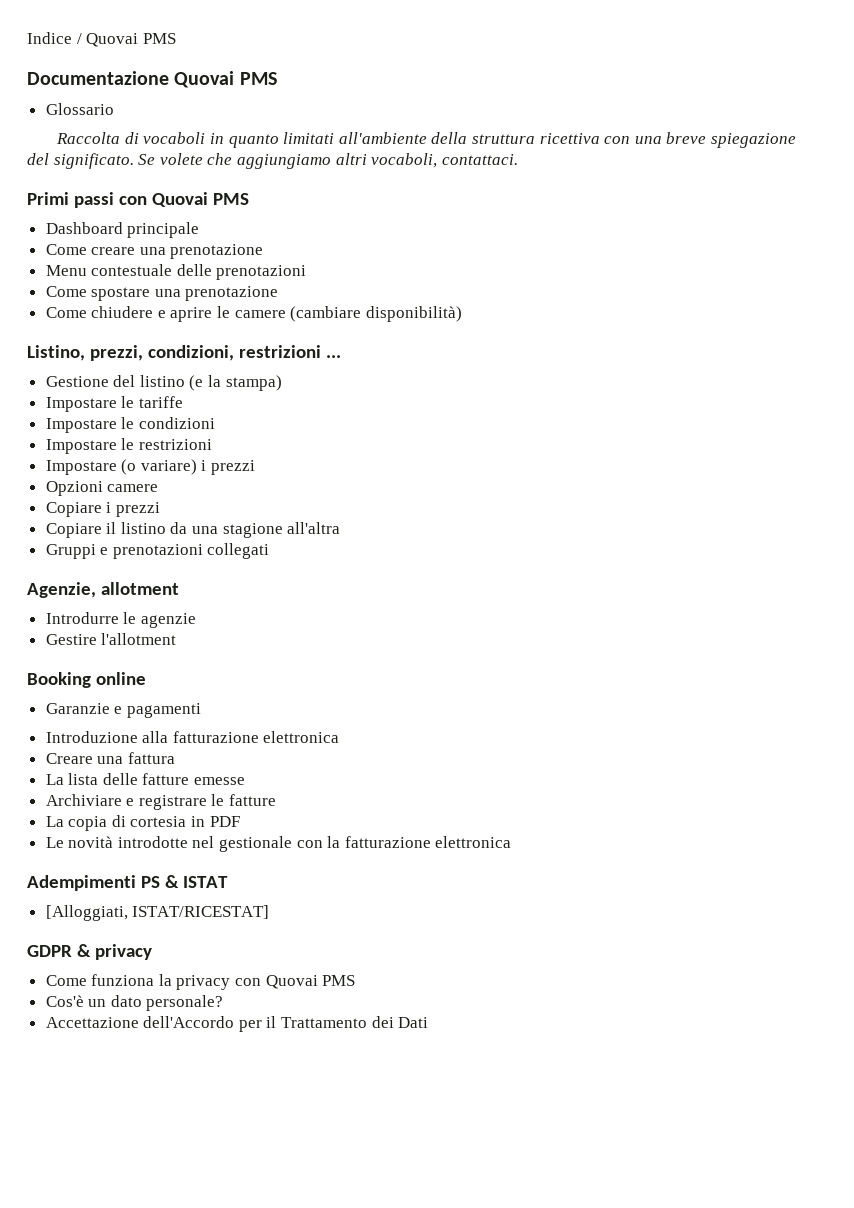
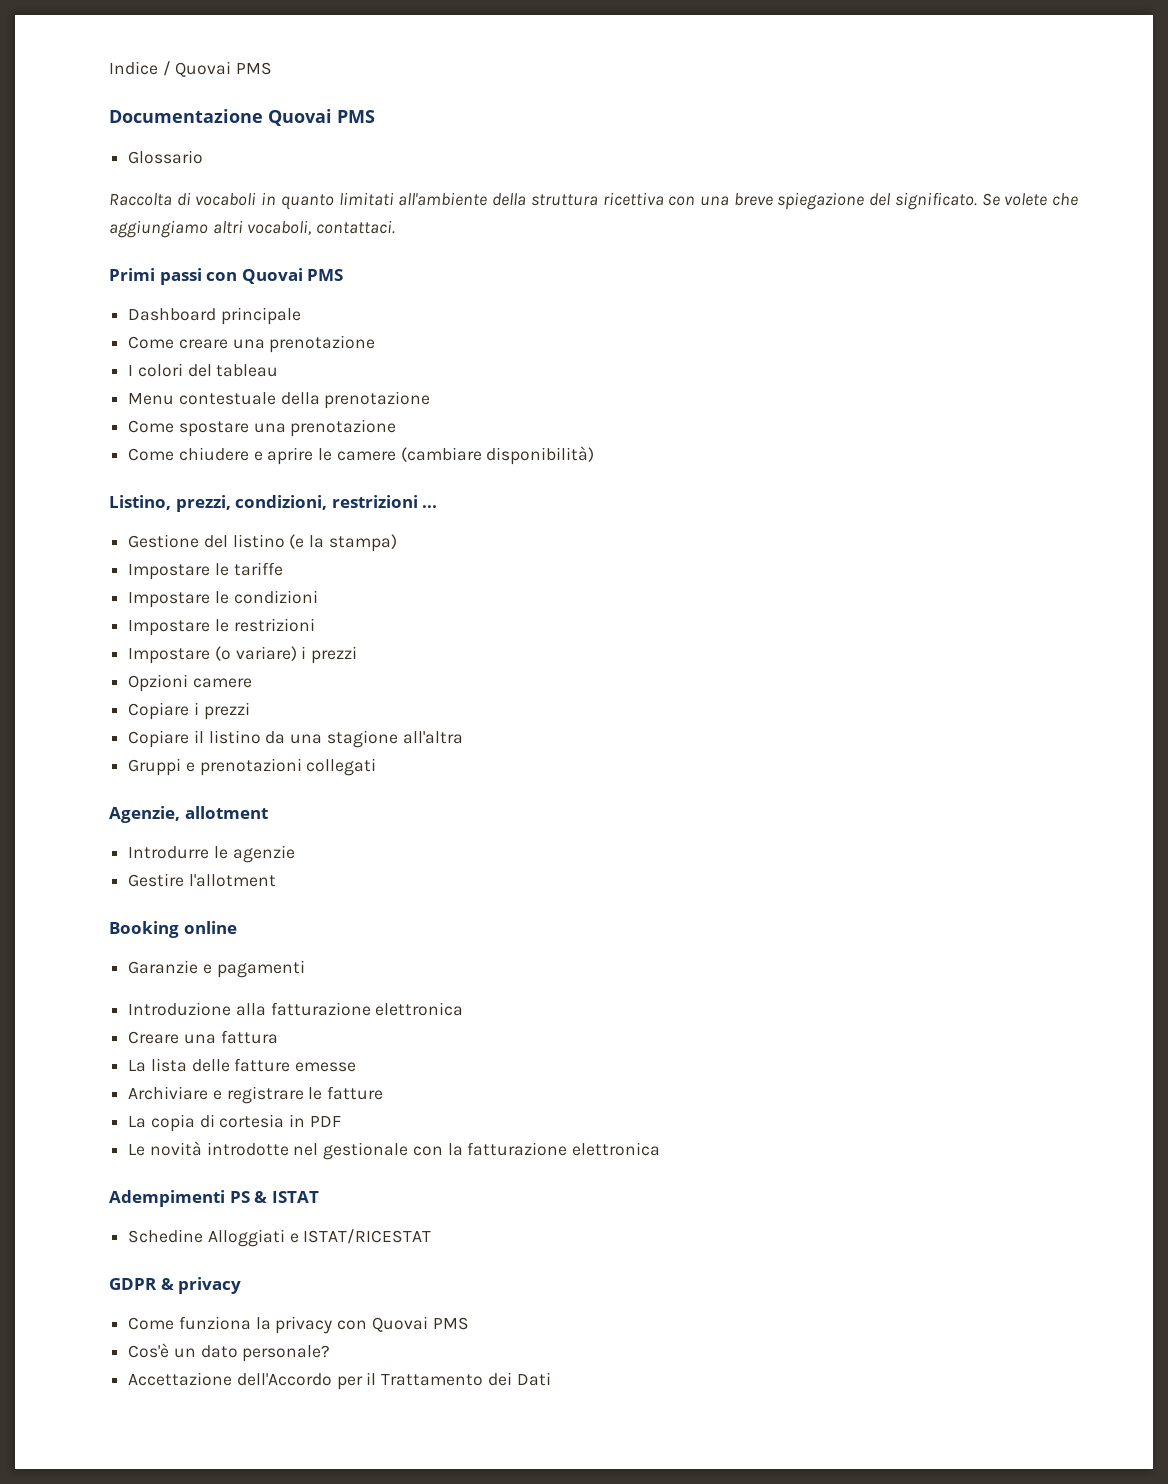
(264, 251) none -> [128,363,279,377] // I colori del tableau
[176,264,307,280] delle prenotazioni -> [280,391,431,409] della prenotazione
[45,905,270,921] [Alloggiati, ISTAT/RICESTAT] -> [128,1229,432,1247] Schedine Alloggiati e ISTAT/RICESTAT

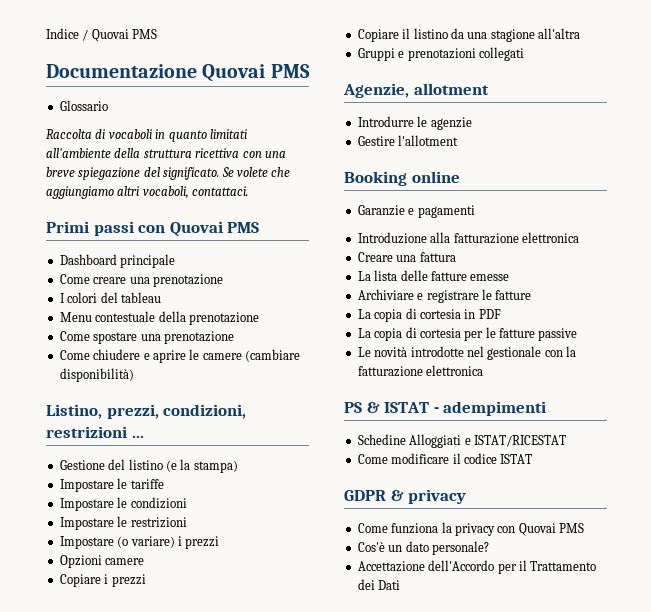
(341, 1121) none -> [357,327,578,341] // La copia di cortesia per le fatture passive
[109,1190,225,1207] Adempimenti -> (484, 370) none
(319, 1197) none -> [433,401,547,416] - adempimenti
(432, 1236) none -> [357,453,533,464] // Come modificare il codice ISTAT

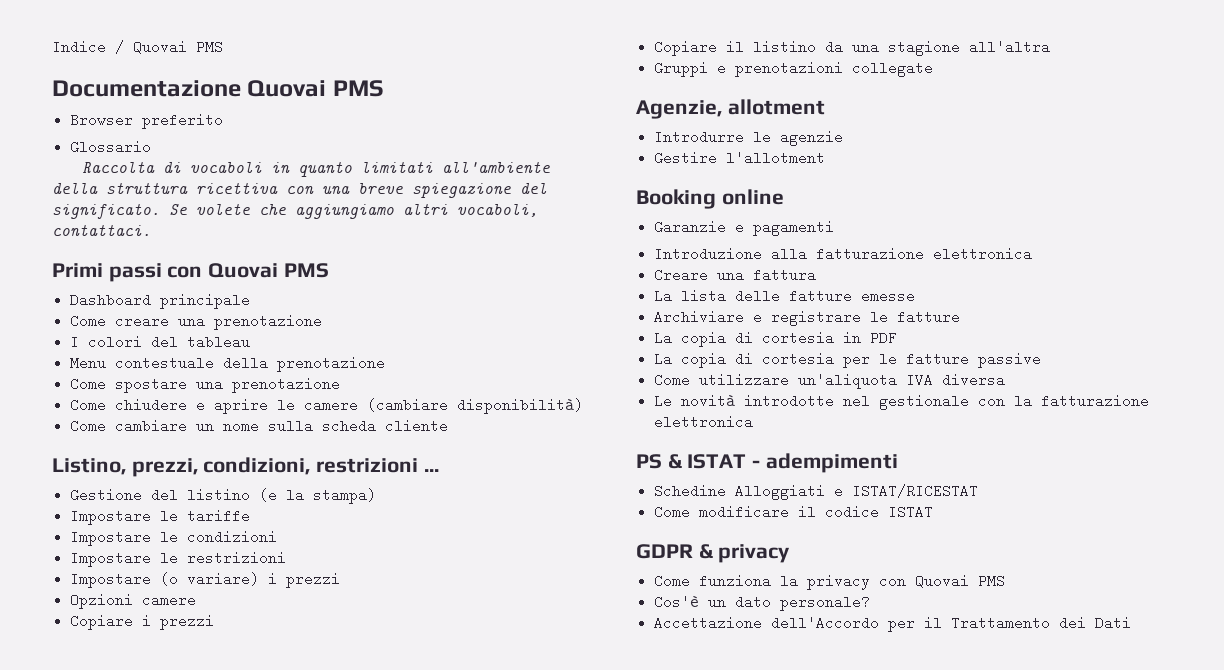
(310, 71) none -> [70,113,224,129] // Browser preferito
(134, 375) none -> [70,419,449,433] // Come cambiare un nome sulla scheda cliente
[478,47,524,61] collegati -> [852,61,934,77] collegate
(578, 334) none -> [654,373,1006,389] // Come utilizzare un'aliquota IVA diversa

